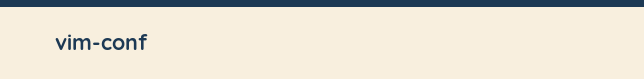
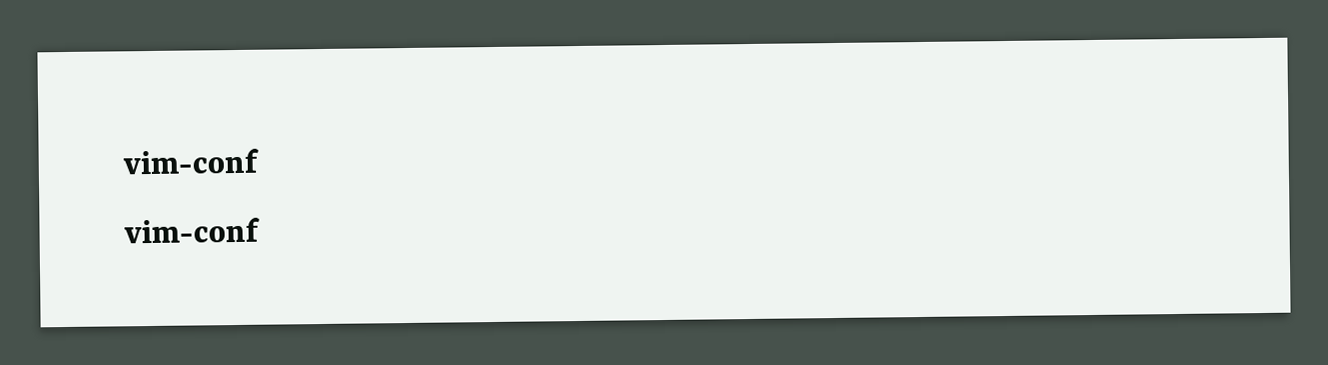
[55,34,148,50] vim-conf -> [123,148,259,175] [124,217,260,244] vim-conf // vim-conf

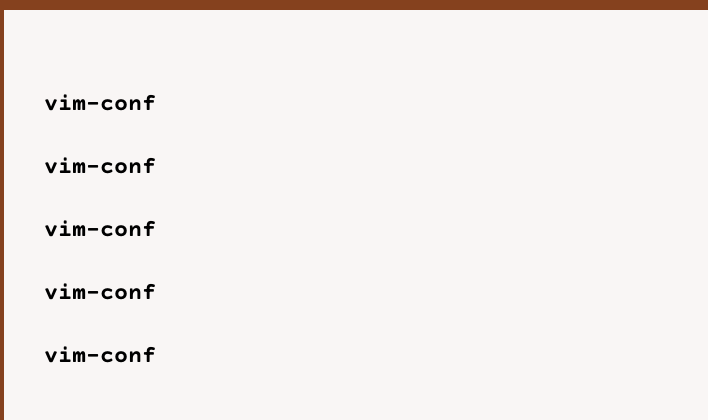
[123,148,259,175] [124,217,260,244] vim-conf // vim-conf -> [44,94,156,111] [44,157,156,174] [44,220,156,237] [44,283,156,300] [44,346,156,363] vim-conf // vim-conf // vim-conf // vim-conf // vim-conf

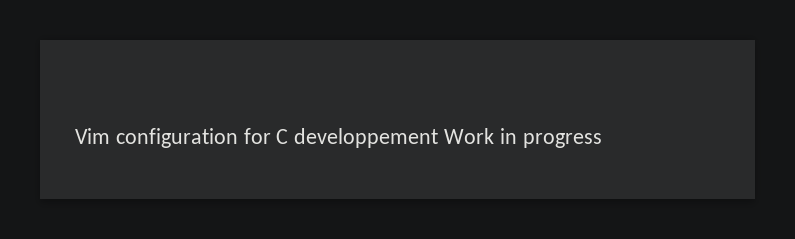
[44,94,156,111] [44,157,156,174] [44,220,156,237] [44,283,156,300] [44,346,156,363] vim-conf // vim-conf // vim-conf // vim-conf // vim-conf -> [75,128,602,148] Vim configuration for C developpement Work in progress

